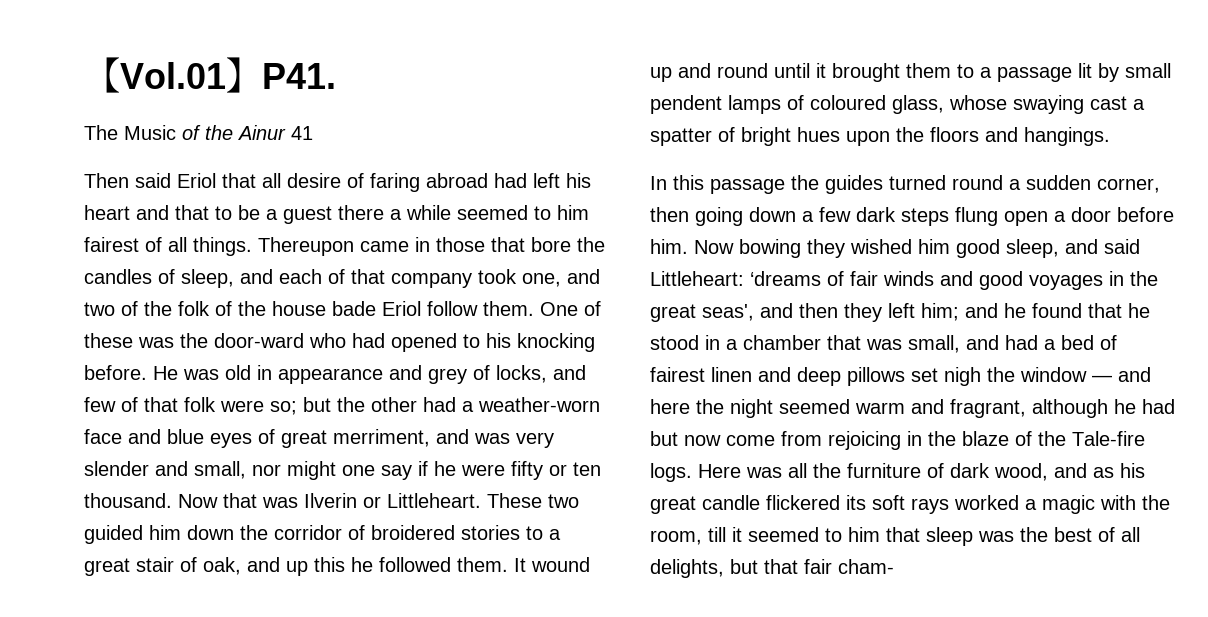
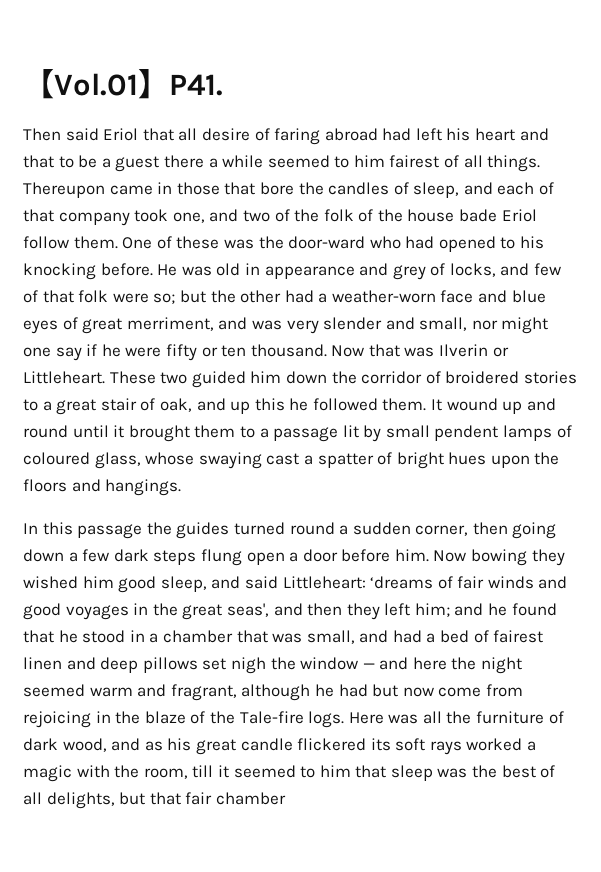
[84,125,313,140] // The Music of the Ainur 41 -> (223, 85) none
[838,559,894,574] cham- -> [215,792,286,805] chamber

